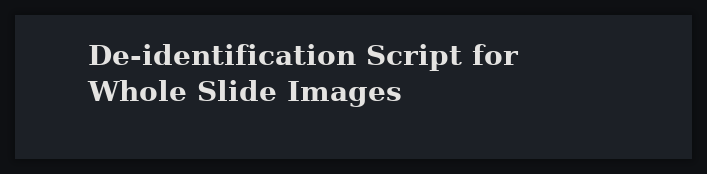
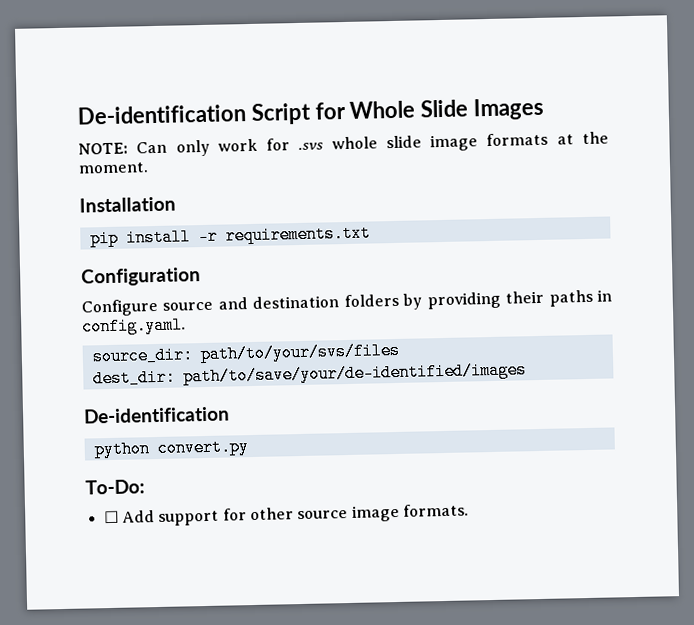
(402, 94) none -> [78,131,609,157] [78,162,149,174] [79,196,176,213] [89,224,371,248] [81,267,201,287] [81,289,613,317] [82,316,186,336] [91,341,400,366] [92,361,527,388] [83,406,230,424] [93,438,249,459] [85,479,145,495] [103,503,469,526] // NOTE: Can only work for .svs whole slide image formats at the moment. // Installation // pip install -r requirements.txt // Configuration // Configure source and destination folders by providing their paths in config.yaml. // source_dir: path/to/your/svs/files // dest_dir: path/to/save/your/de-identified/images // De-identification // python convert.py // To-Do: // ☐ Add support for other source image formats.

